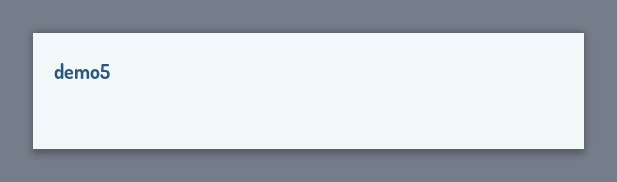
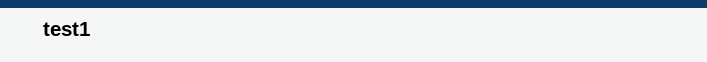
[54,63,110,79] demo5 -> [43,22,90,36] test1

